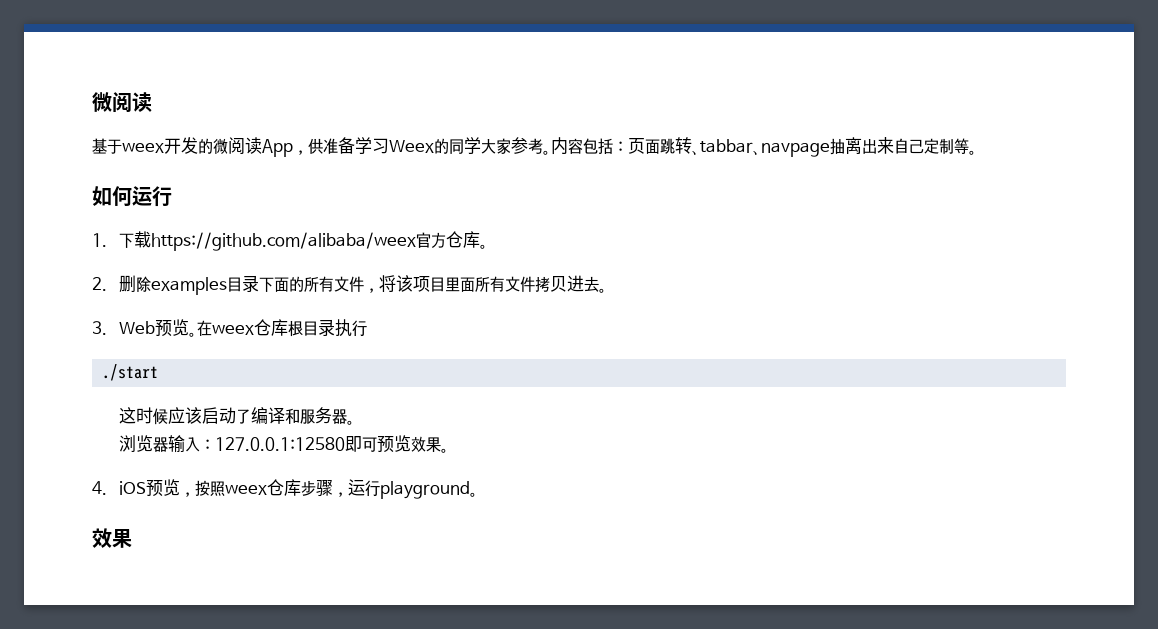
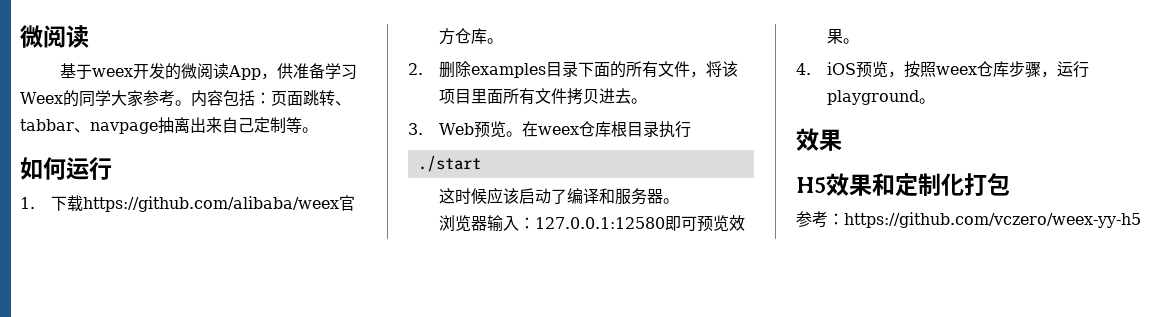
(132, 538) none -> [796,173,1010,197] [796,211,1141,228] // H5效果和定制化打包 // 参考：https://github.com/vczero/weex-yy-h5

